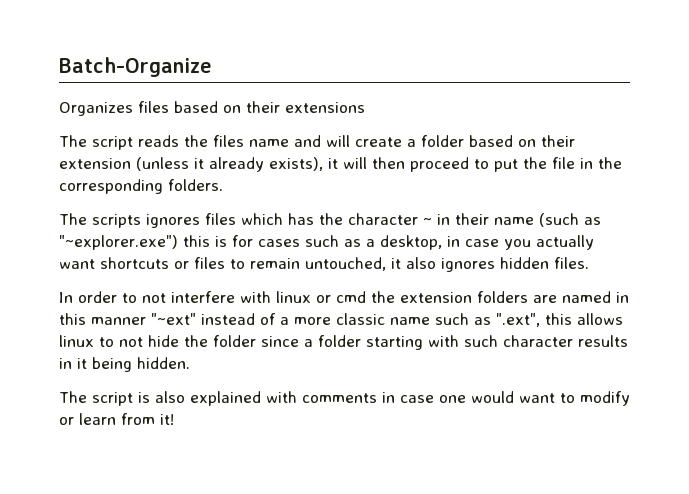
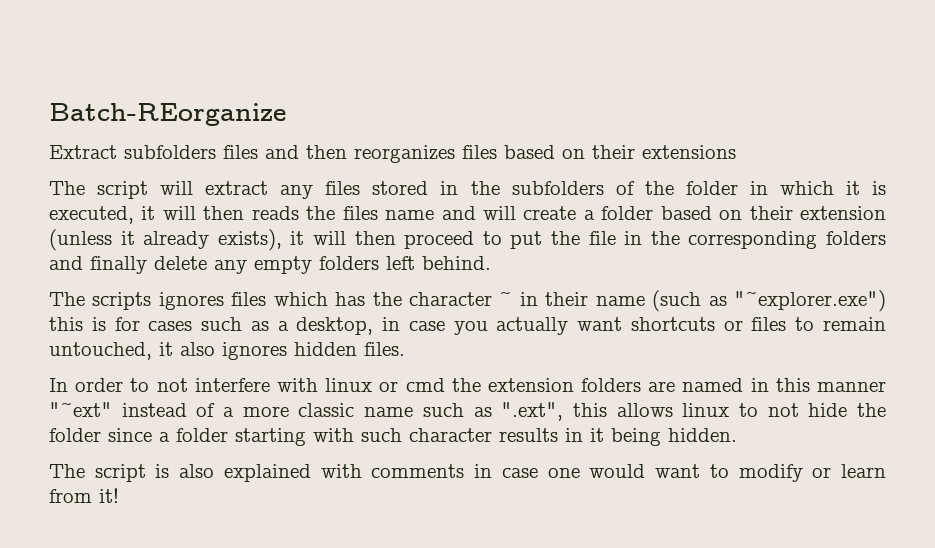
[59,57,212,77] [59,102,133,116] Batch-Organize // Organizes -> [49,103,286,126] [49,145,455,163] Batch-REorganize // Extract subfolders files and then reorganizes
(133, 143) none -> [160,181,886,199] [49,206,245,224] will extract any files stored in the subfolders of the folder in which it is executed, it will then
[168,179,223,191] folders. -> [826,231,887,245] [49,256,491,274] folders and finally delete any empty folders left behind.

